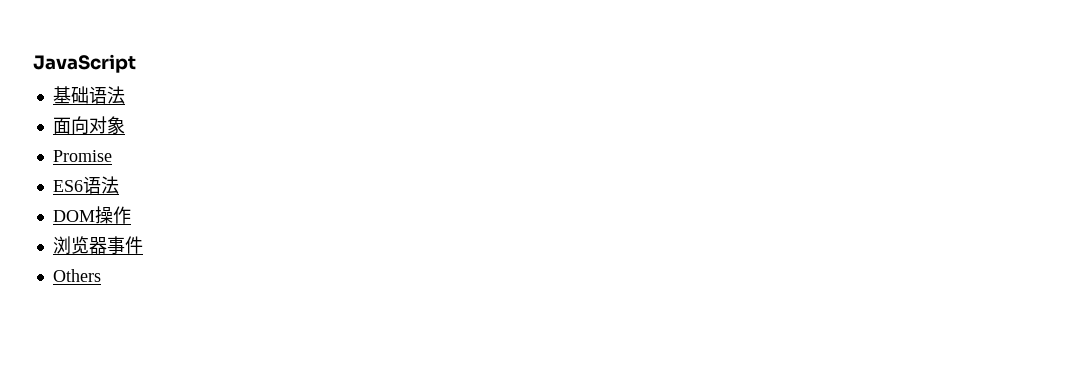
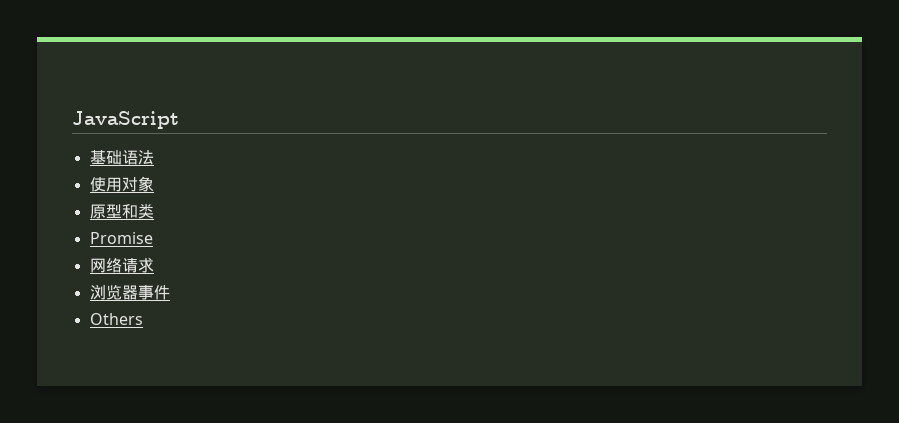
[52,116,89,134] 面向 -> [89,177,122,192] 使用
(125, 125) none -> [89,203,154,219] // 原型和类
[52,176,119,194] [52,206,131,224] ES6语法 // DOM操作 -> [89,257,154,273] 网络请求

